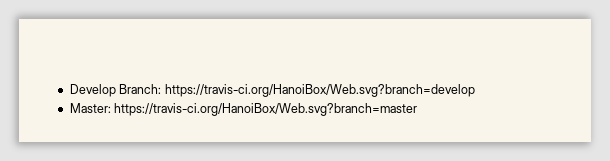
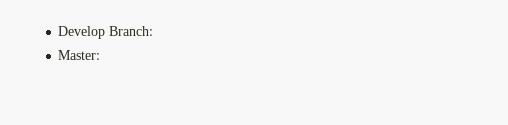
[164,84,475,97] https://travis-ci.org/HanoiBox/Web.svg?branch=develop -> (154, 31) none
[114,103,418,116] https://travis-ci.org/HanoiBox/Web.svg?branch=master -> (101, 55) none

